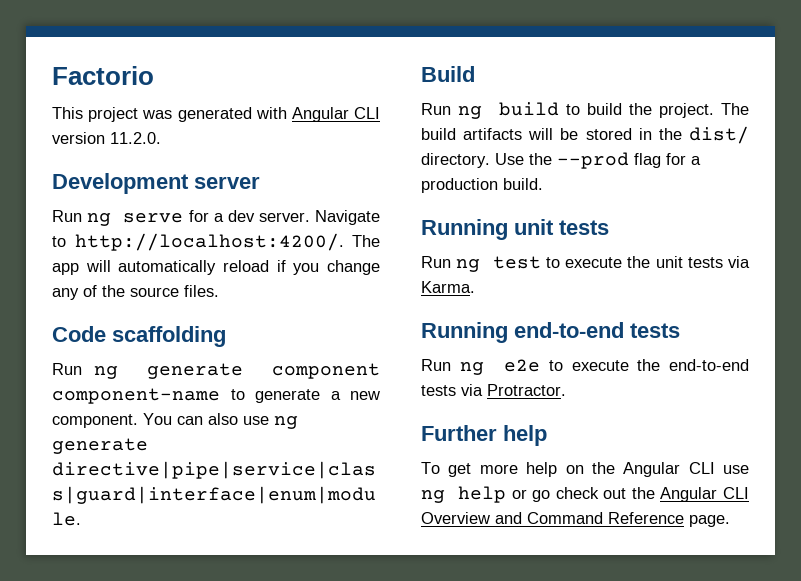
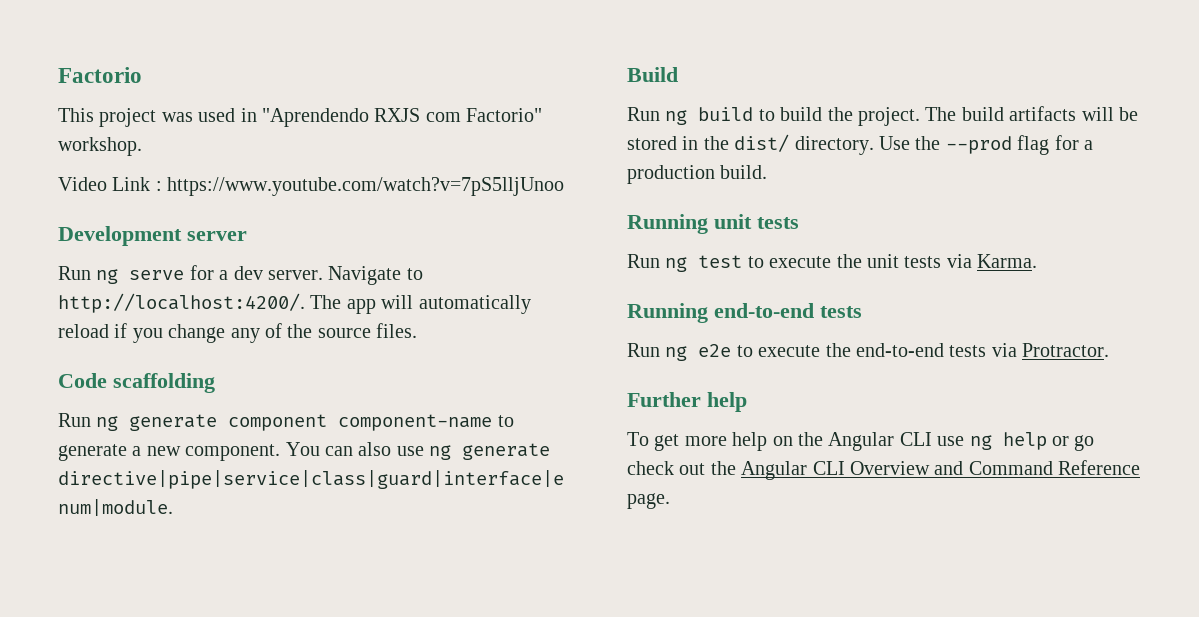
[177,107,380,122] [52,132,161,144] generated with Angular CLI version 11.2.0. -> [198,108,543,127] [58,137,142,156] [58,177,565,196] used in "Aprendendo RXJS com Factorio" workshop. // Video Link : https://www.youtube.com/watch?v=7pS5lljUnoo

